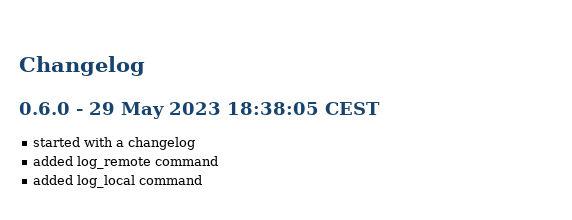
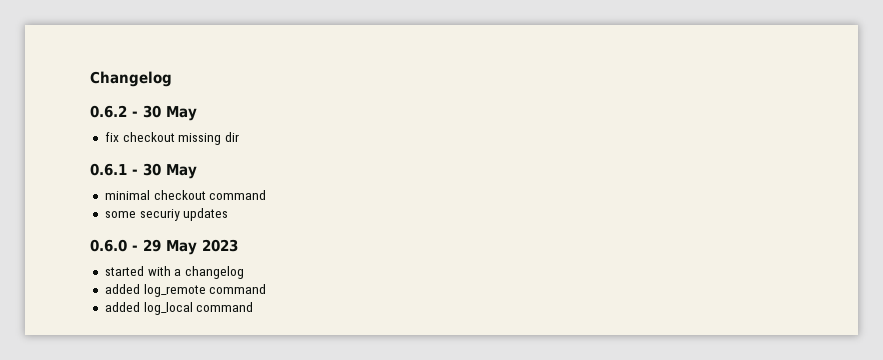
(145, 66) none -> [90,105,197,121] [104,132,239,145] [90,163,197,179] [104,190,267,200] [104,208,229,221] // 0.6.2 - 30 May // fix checkout missing dir // 0.6.1 - 30 May // minimal checkout command // some securiy updates
[227,102,380,115] 18:38:05 CEST -> (238, 245) none

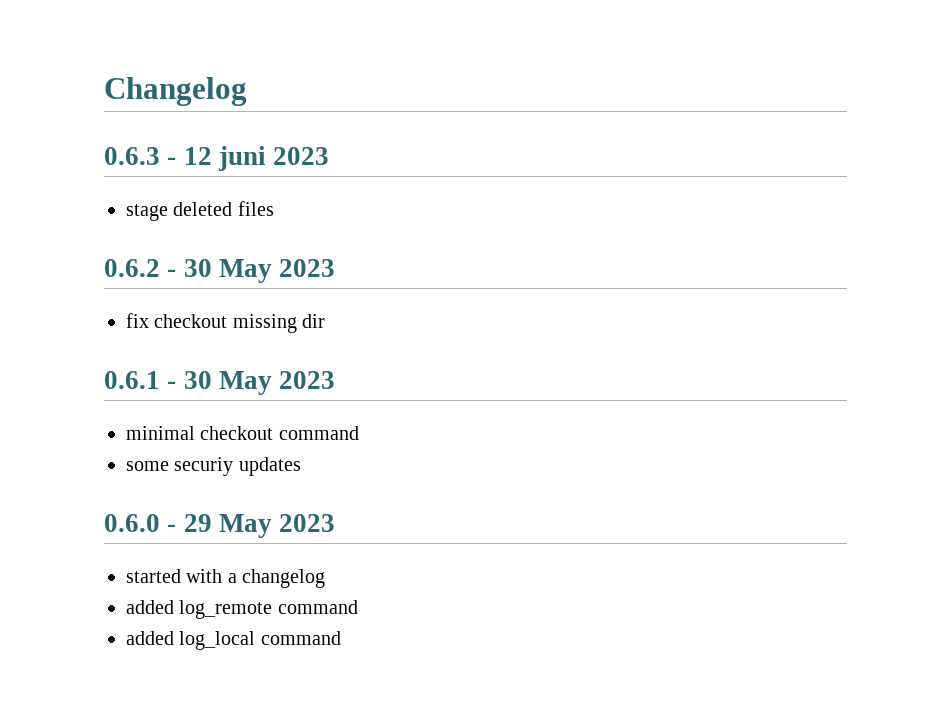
(172, 79) none -> [104,146,330,171] [126,201,274,221] // 0.6.3 - 12 juni 2023 // stage deleted files
(197, 113) none -> [279,259,336,277] 2023
(197, 171) none -> [279,371,336,389] 2023

